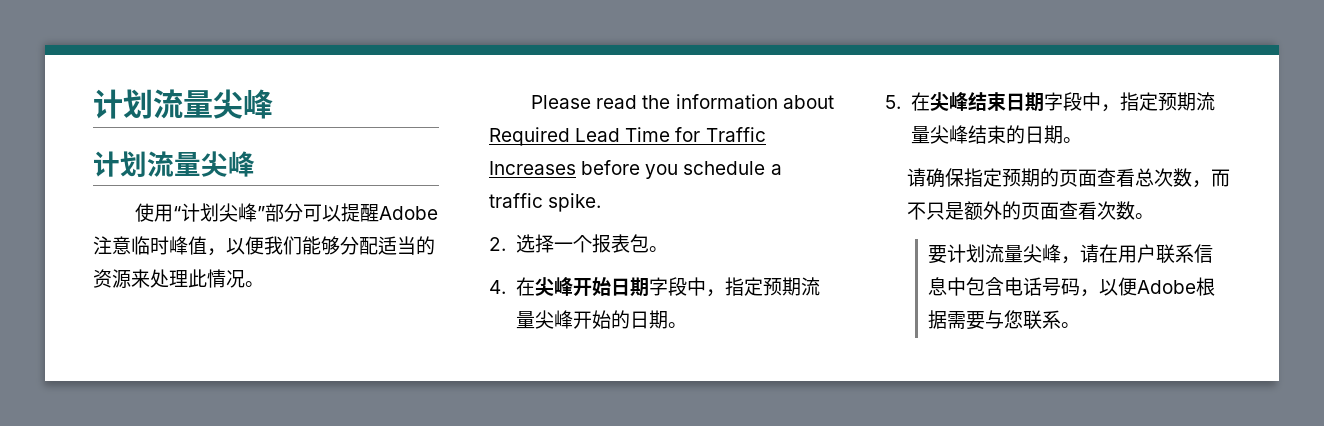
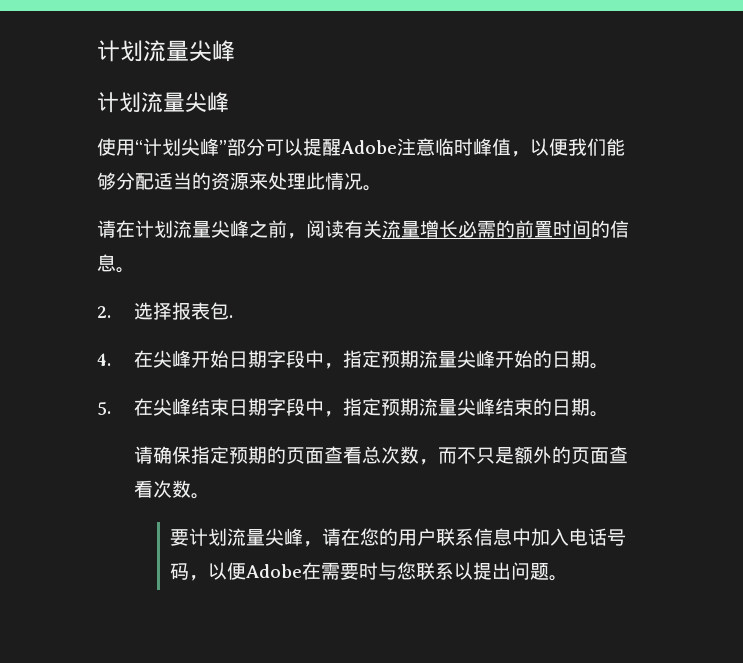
[531,94,834,109] [489,127,766,146] [489,160,782,179] [489,193,602,212] Please read the information about Required Lead Time for Traffic Increases before you schedule a traffic spike. -> [97,220,629,239] [97,254,135,273] 请在计划流量尖峰之前，阅读有关流量增长必需的前置时间的信息。
[553,234,668,253] 一个报表包。 -> [171,302,233,320] 报表包.
(1119, 253) none -> [360,528,399,546] 您的
[966,277,1005,296] 包含 -> [531,528,570,546] 加入
[1196,277,1216,296] [928,310,1062,330] 根据需要与您联系 -> [302,562,550,580] 在需要时与您联系以提出问题

